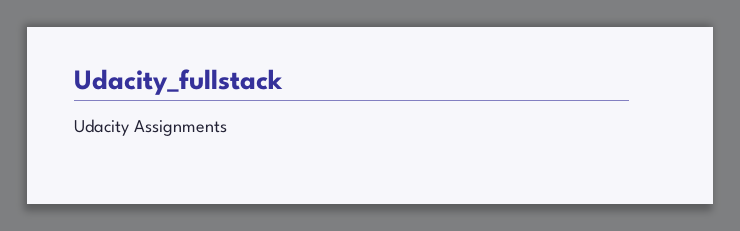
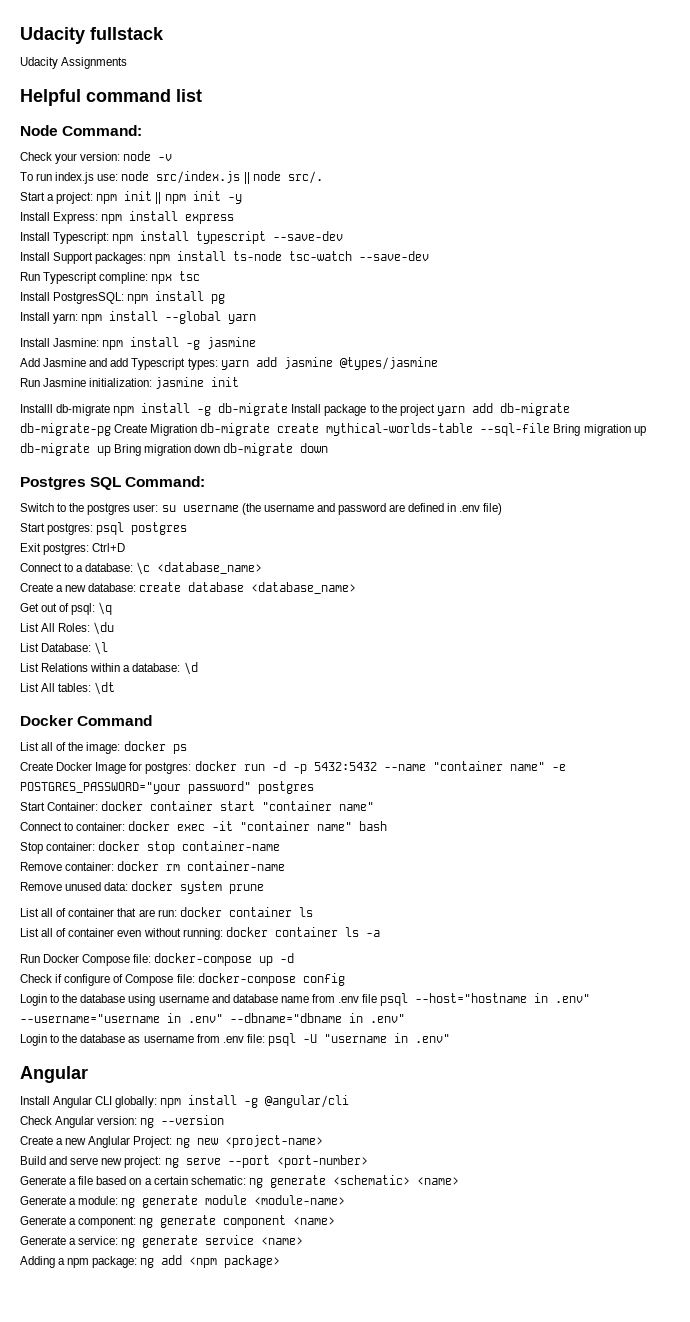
[74,69,283,95] Udacity_fullstack -> [20,27,164,44] Udacity fullstack
(227, 128) none -> [20,89,202,106] [20,125,143,136] [20,151,173,164] [20,171,323,184] [20,191,242,204] [20,211,235,224] [20,231,344,244] [20,251,430,264] [20,271,201,284] [20,291,226,304] [20,311,257,324] [20,337,257,350] [20,357,438,370] [20,377,240,389] [20,403,570,416] [20,423,646,436] [20,443,329,456] [20,476,206,490] [20,503,503,515] [20,522,188,535] [20,543,126,555] [20,562,263,575] [20,582,357,594] [20,602,113,615] [20,622,115,635] [20,642,109,655] [20,662,198,675] [20,682,116,695] [20,715,153,726] [20,741,187,754] [20,761,566,774] [20,781,314,794] [20,801,375,811] [20,821,388,831] [20,841,281,854] [20,861,286,871] [20,881,265,894] [20,907,313,917] [20,927,380,940] [20,953,295,966] [20,973,345,986] [20,993,591,1006] [20,1013,405,1023] [20,1033,450,1046] [20,1066,88,1083] [20,1095,350,1108] [20,1115,225,1128] [20,1135,323,1148] [20,1155,368,1168] [20,1175,459,1188] [20,1195,346,1208] [20,1215,336,1228] [20,1235,304,1248] [20,1255,281,1268] // Helpful command list // Node Command: // Check your version: node -v // To run index.js use: node src/index.js || node src/. // Start a project: npm init || npm init -y // Install Express: npm install express // Install Typescript: npm install typescript --save-dev // Install Support packages: npm install ts-node tsc-watch --save-dev // Run Typescript compline: npx tsc // Install PostgresSQL: npm install pg // Install yarn: npm install --global yarn // Install Jasmine: npm install -g jasmine // Add Jasmine and add Typescript types: yarn add jasmine @types/jasmine // Run Jasmine initialization: jasmine init // Installl db-migrate npm install -g db-migrate Install package to the project yarn add db-migrate db-migrate-pg Create Migration db-migrate create mythical-worlds-table --sql-file Bring migration up db-migrate up Bring migration down db-migrate down // Postgres SQL Command: // Switch to the postgres user: su username (the username and password are defined in .env file) // Start postgres: psql postgres // Exit postgres: Ctrl+D // Connect to a database: \c <database_name> // Create a new database: create database <database_name> // Get out of psql: \q // List All Roles: \du // List Database: \l // List Relations within a database: \d // List All tables: \dt // Docker Command // List all of the image: docker ps // Create Docker Image for postgres: docker run -d -p 5432:5432 --name "container name" -e POSTGRES_PASSWORD="your password" postgres // Start Container: docker container start "container name" // Connect to container: docker exec -it "container name" bash // Stop container: docker stop container-name // Remove container: docker rm container-name // Remove unused data: docker system prune // List all of container that are run: docker container ls // List all of container even without running: docker container ls -a // Run Docker Compose file: docker-compose up -d // Check if configure of Compose file: docker-compose config // Login to the database using username and database name from .env file psql --host="hostname in .env" --username="username in .env" --dbname="dbname in .env" // Login to the database as username from .env file: psql -U "username in .env" // Angular // Install Angular CLI globally: npm install -g @angular/cli // Check Angular version: ng --version // Create a new Anglular Project: ng new <project-name> // Build and serve new project: ng serve --port <port-number> // Generate a file based on a certain schematic: ng generate <schematic> <name> // Generate a module: ng generate module <module-name> // Generate a component: ng generate component <name> // Generate a service: ng generate service <name> // Adding a npm package: ng add <npm package>

